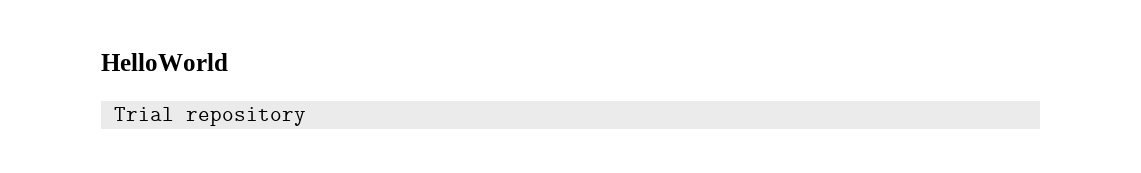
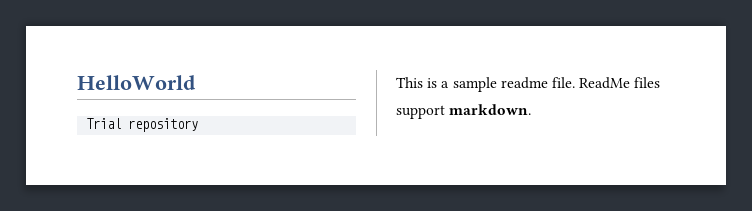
(306, 116) none -> [396,77,661,92] [396,104,532,119] // This is a sample readme file. ReadMe files support markdown.

